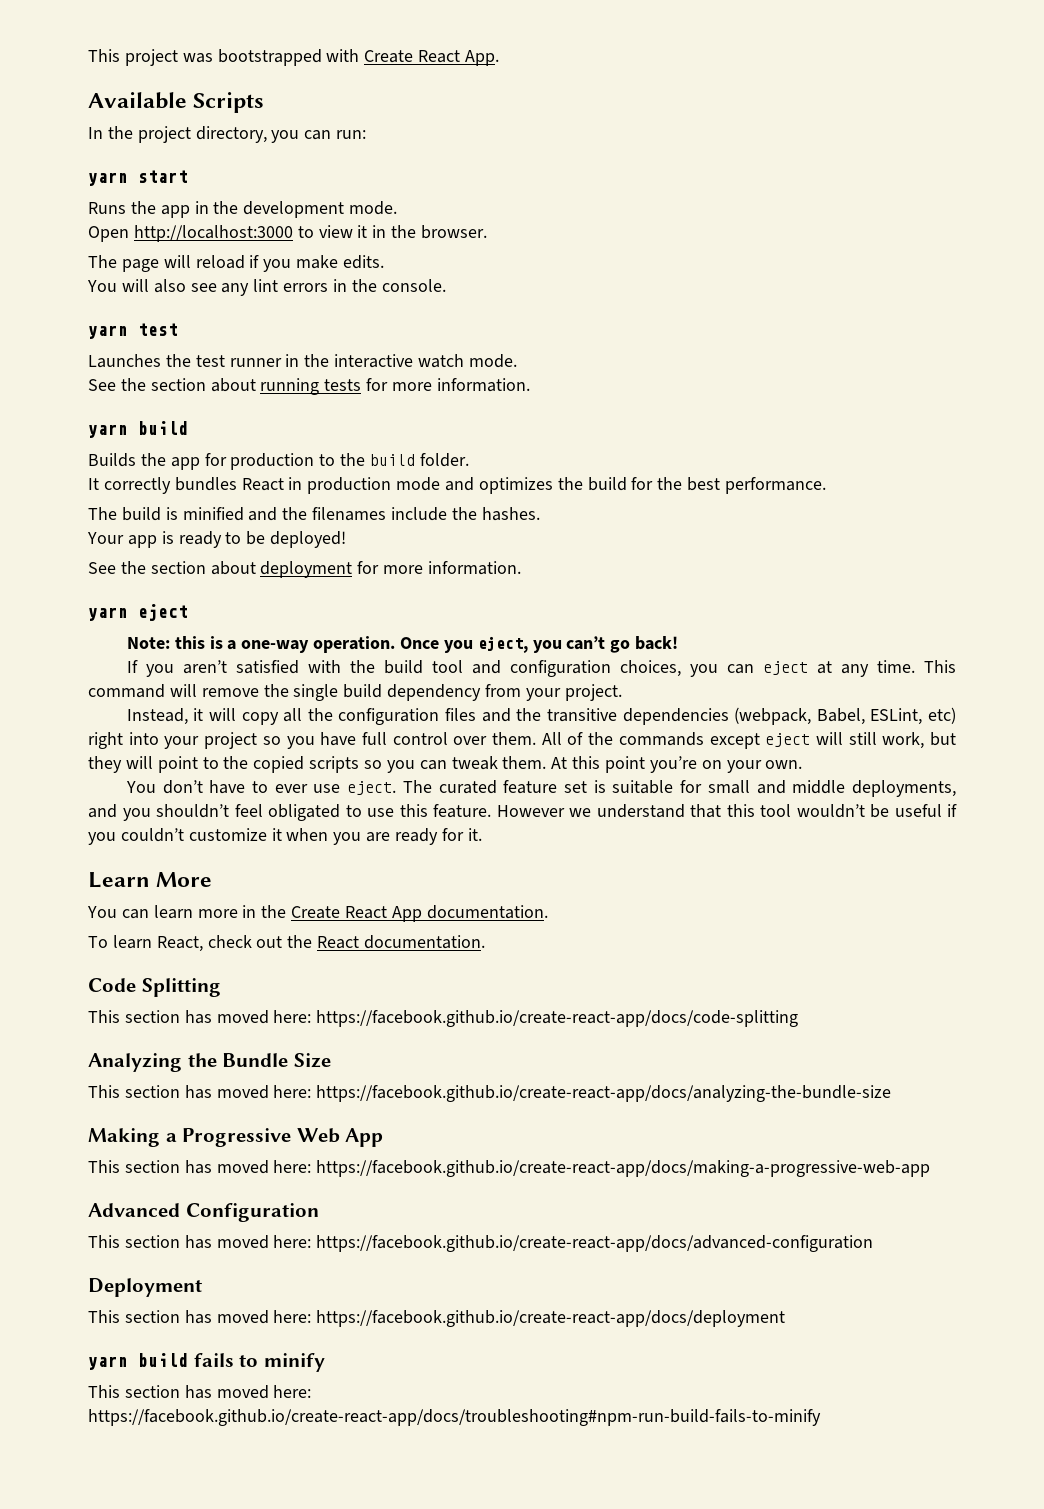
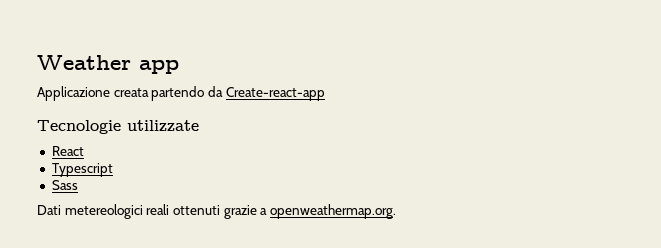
[88,49,500,66] [88,92,265,113] [88,126,367,143] [88,170,188,186] [88,201,398,218] [88,225,488,242] [88,255,385,272] [87,279,446,296] [88,323,178,339] [88,354,517,368] [88,378,530,395] [88,421,188,438] [88,453,469,470] [88,477,827,494] [88,507,540,521] [87,531,347,548] [88,561,522,578] [88,604,188,621] [126,636,679,653] [126,660,957,677] [88,684,622,701] [126,707,956,725] [88,732,957,749] [88,756,803,773] [125,780,957,797] [88,804,957,821] [88,828,482,845] [88,872,213,888] [87,905,548,922] [88,935,486,952] [88,978,221,997] [88,1010,799,1027] [88,1053,331,1072] [88,1085,892,1102] [88,1128,384,1147] [88,1160,931,1177] [88,1203,319,1222] [88,1235,874,1252] [88,1278,202,1297] [88,1310,786,1327] [88,1353,325,1372] [88,1385,312,1399] [88,1409,821,1426] This project was bootstrapped with Create React App. // Available Scripts // In the project directory, you can run: // yarn start // Runs the app in the development mode. // Open http://localhost:3000 to view it in the browser. // The page will reload if you make edits. // You will also see any lint errors in the console. // yarn test // Launches the test runner in the interactive watch mode. // See the section about running tests for more information. // yarn build // Builds the app for production to the build folder. // It correctly bundles React in production mode and optimizes the build for the best performance. // The build is minified and the filenames include the hashes. // Your app is ready to be deployed! // See the section about deployment for more information. // yarn eject // Note: this is a one-way operation. Once you eject, you can’t go back! // If you aren’t satisfied with the build tool and configuration choices, you can eject at any time. This command will remove the single build dependency from your project. // Instead, it will copy all the configuration files and the transitive dependencies (webpack, Babel, ESLint, etc) right into your project so you have full control over them. All of the commands except eject will still work, but they will point to the copied scripts so you can tweak them. At this point you’re on your own. // You don’t have to ever use eject. The curated feature set is suitable for small and middle deployments, and you shouldn’t feel obligated to use this feature. However we understand that this tool wouldn’t be useful if you couldn’t customize it when you are ready for it. // Learn More // You can learn more in the Create React App documentation. // To learn React, check out the React documentation. // Code Splitting // This section has moved here: https://facebook.github.io/create-react-app/docs/code-splitting // Analyzing the Bundle Size // This section has moved here: https://facebook.github.io/create-react-app/docs/analyzing-the-bundle-size // Making a Progressive Web App // This section has moved here: https://facebook.github.io/create-react-app/docs/making-a-progressive-web-app // Advanced Configuration // This section has moved here: https://facebook.github.io/create-react-app/docs/advanced-configuration // Deployment // This section has moved here: https://facebook.github.io/create-react-app/docs/deployment // yarn build fails to minify // This section has moved here: https://facebook.github.io/create-react-app/docs/troubleshooting#npm-run-build-fails-to-minify -> [37,55,179,74] [37,86,325,101] [37,120,199,134] [51,146,84,156] [51,163,113,177] [51,180,78,190] [37,204,396,219] Weather app // Applicazione creata partendo da Create-react-app // Tecnologie utilizzate // React // Typescript // Sass // Dati metereologici reali ottenuti grazie a openweathermap.org.

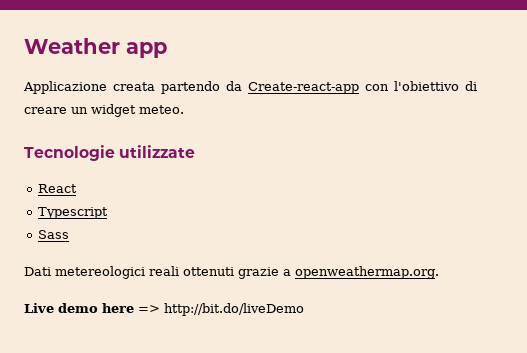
(325, 94) none -> [365,81,477,91] [24,104,184,117] con l'obiettivo di creare un widget meteo.
(396, 211) none -> [24,303,304,316] // Live demo here => http://bit.do/liveDemo

